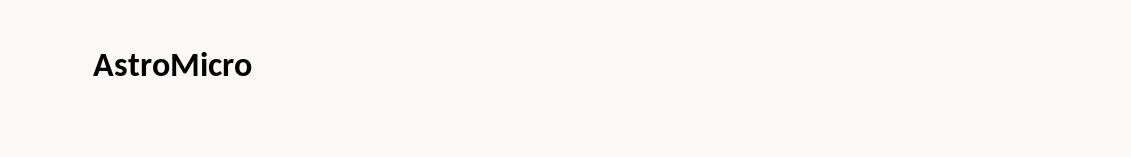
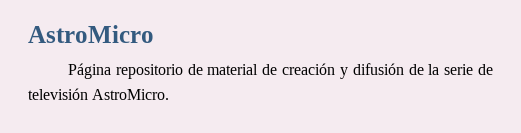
(252, 64) none -> [67,63,494,79] [28,88,170,100] // Página repositorio de material de creación y difusión de la serie de televisión AstroMicro.

